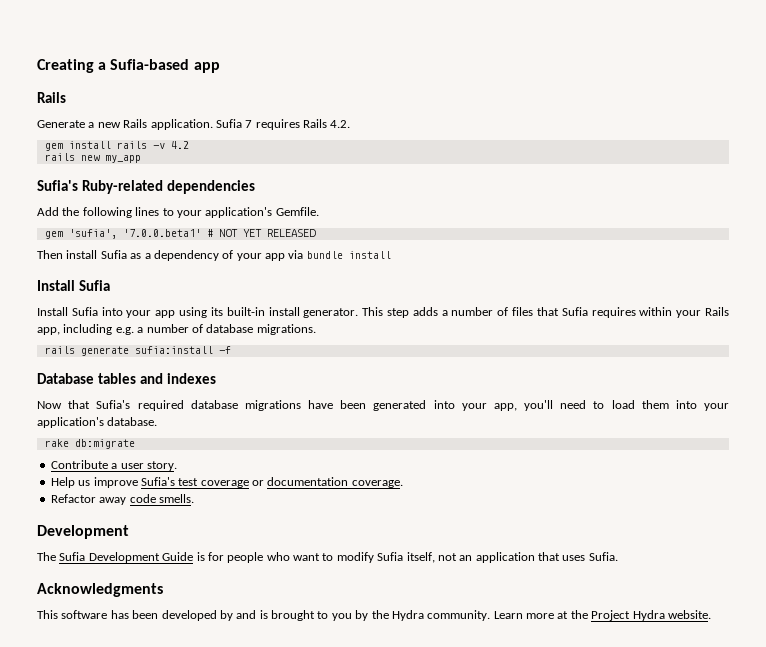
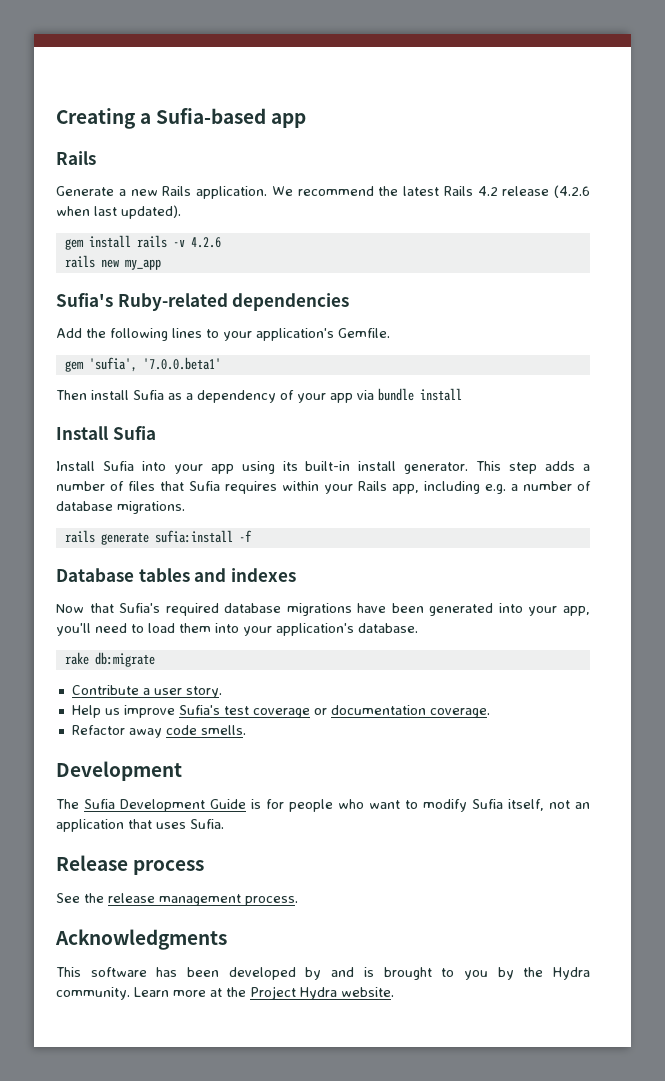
[215,119,351,130] Sufia 7 requires Rails 4.2. -> [271,185,590,198] [56,205,181,219] We recommend the latest Rails 4.2 release (4.2.6 when last updated).
[170,141,189,149] 4.2 -> [190,237,221,248] 4.2.6
[206,229,316,237] # NOT YET RELEASED -> (221, 363) none
(618, 556) none -> [56,855,205,875] [56,893,298,906] // Release process // See the release management process.

